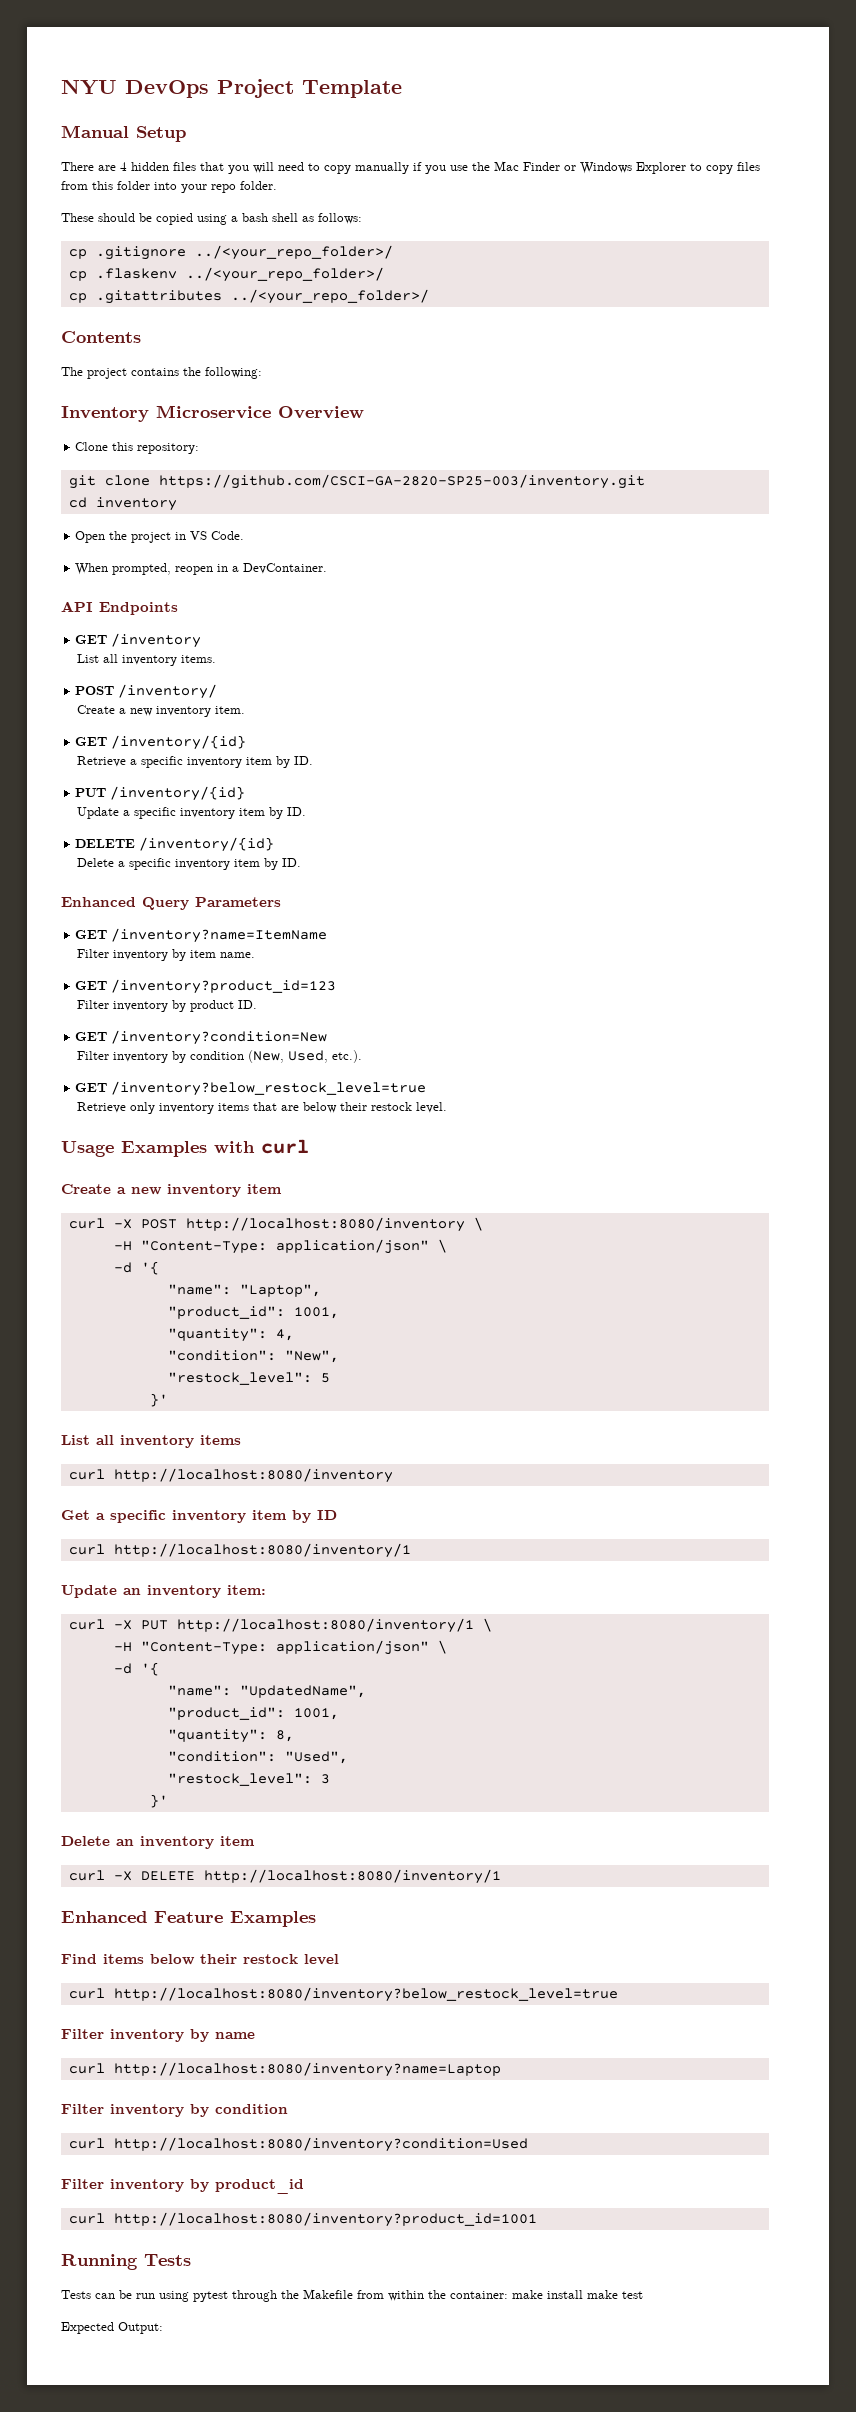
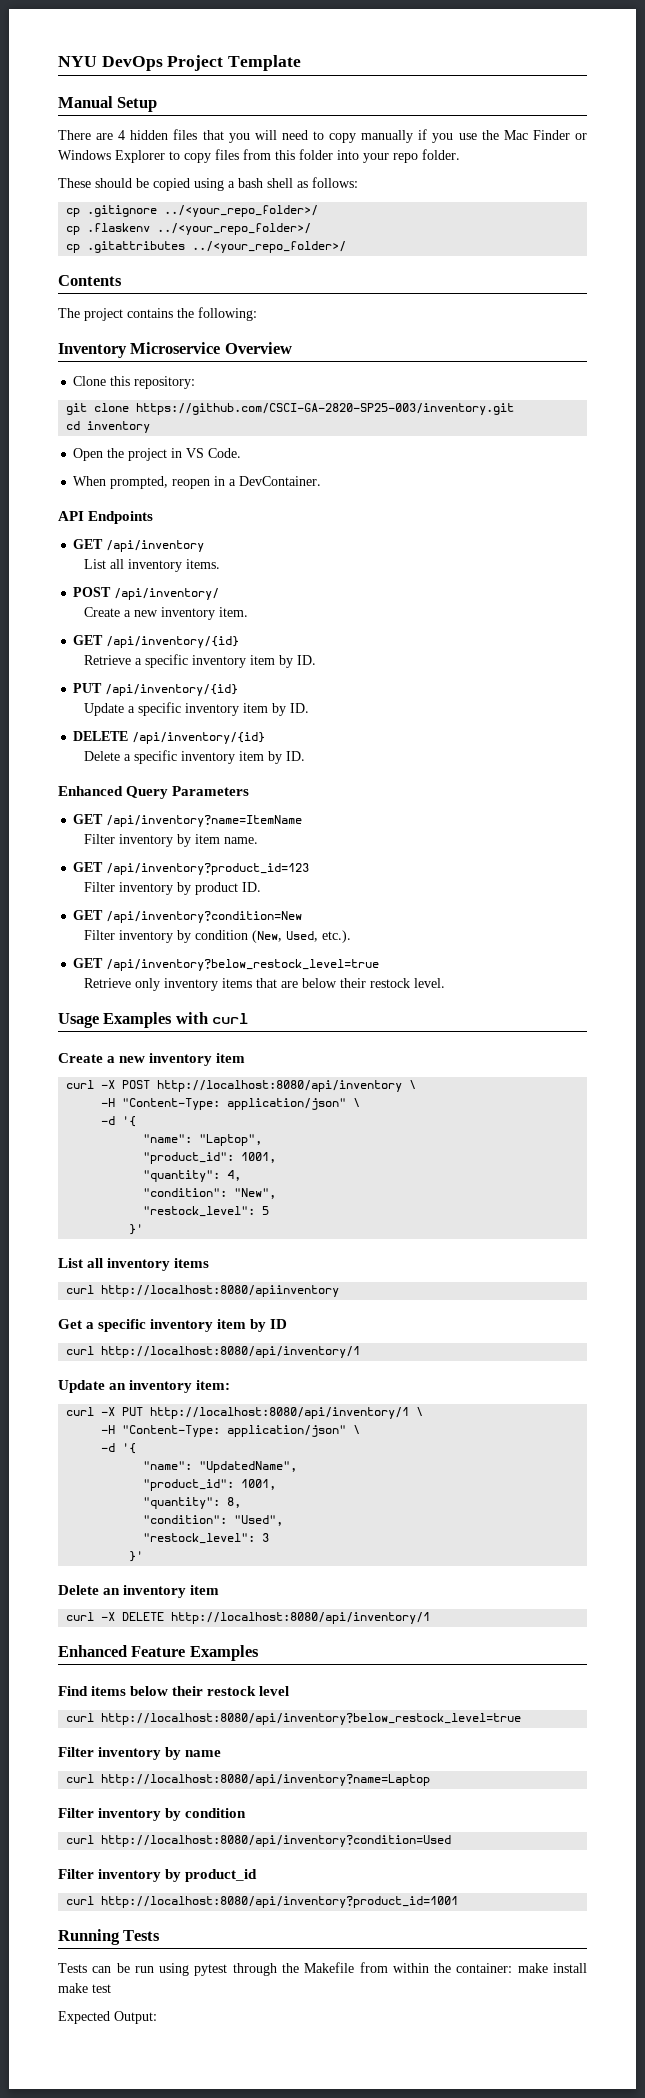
[111,633,202,648] /inventory -> [106,540,205,552] /api/inventory
[118,684,218,699] /inventory/ -> [114,588,220,600] /api/inventory/
[111,735,247,750] /inventory/{id} -> [106,636,240,648] /api/inventory/{id}
[110,786,246,801] /inventory/{id} -> [105,684,239,696] /api/inventory/{id}
[139,837,275,852] /inventory/{id} -> [132,732,266,744] /api/inventory/{id}
[111,928,328,943] /inventory?name=ItemName -> [106,815,303,827] /api/inventory?name=ItemName
[111,979,337,994] /inventory?product_id=123 -> [106,863,310,875] /api/inventory?product_id=123
[111,1030,328,1045] /inventory?condition=New -> [106,911,303,923] /api/inventory?condition=New
[111,1081,427,1096] /inventory?below_restock_level=true -> [106,959,380,971] /api/inventory?below_restock_level=true
[185,1217,465,1232] http://localhost:8080/inventory -> [157,1080,403,1092] http://localhost:8080/api/inventory
[113,1468,393,1483] http://localhost:8080/inventory -> [101,1285,340,1297] http://localhost:8080/apiinventory
[113,1543,411,1558] http://localhost:8080/inventory/1 -> [101,1346,361,1358] http://localhost:8080/api/inventory/1
[176,1618,474,1633] http://localhost:8080/inventory/1 -> [150,1407,410,1419] http://localhost:8080/api/inventory/1
[203,1869,501,1884] http://localhost:8080/inventory/1 -> [171,1612,431,1624] http://localhost:8080/api/inventory/1
[113,1987,618,2002] http://localhost:8080/inventory?below_restock_level=true -> [101,1713,522,1725] http://localhost:8080/api/inventory?below_restock_level=true
[113,2062,501,2077] http://localhost:8080/inventory?name=Laptop -> [101,1774,431,1786] http://localhost:8080/api/inventory?name=Laptop
[113,2137,528,2152] http://localhost:8080/inventory?condition=Used -> [101,1835,452,1847] http://localhost:8080/api/inventory?condition=Used
[113,2212,537,2227] http://localhost:8080/inventory?product_id=1001 -> [101,1896,459,1908] http://localhost:8080/api/inventory?product_id=1001

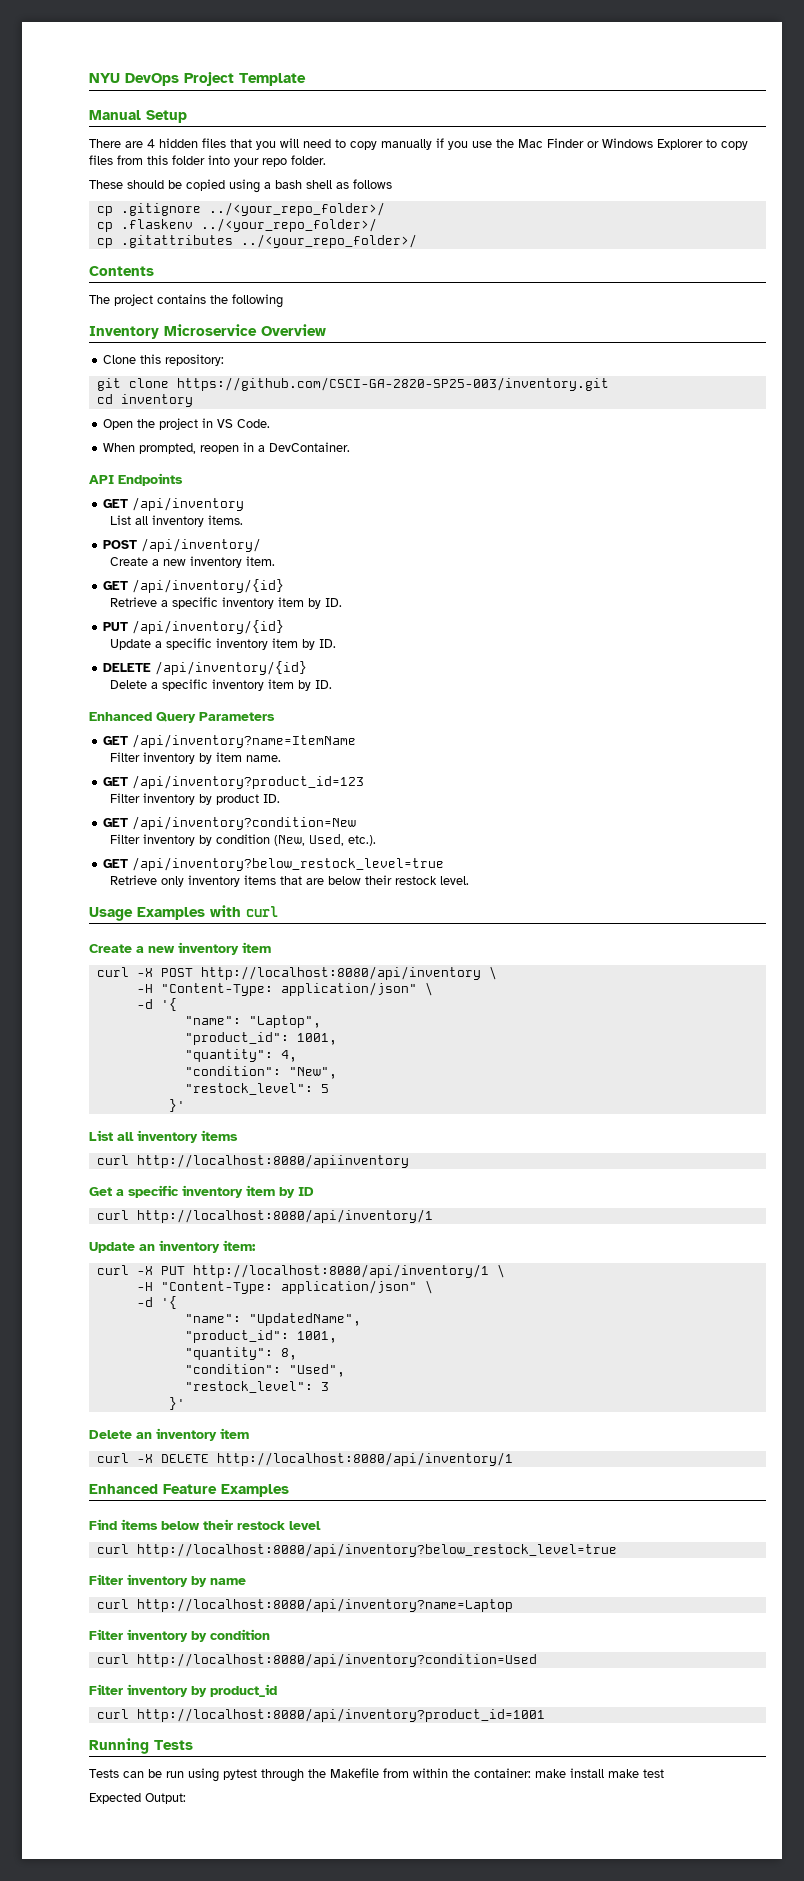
[312,177,358,188] follows: -> [353,179,392,189] follows
[198,307,257,321] following: -> [232,294,283,308] following

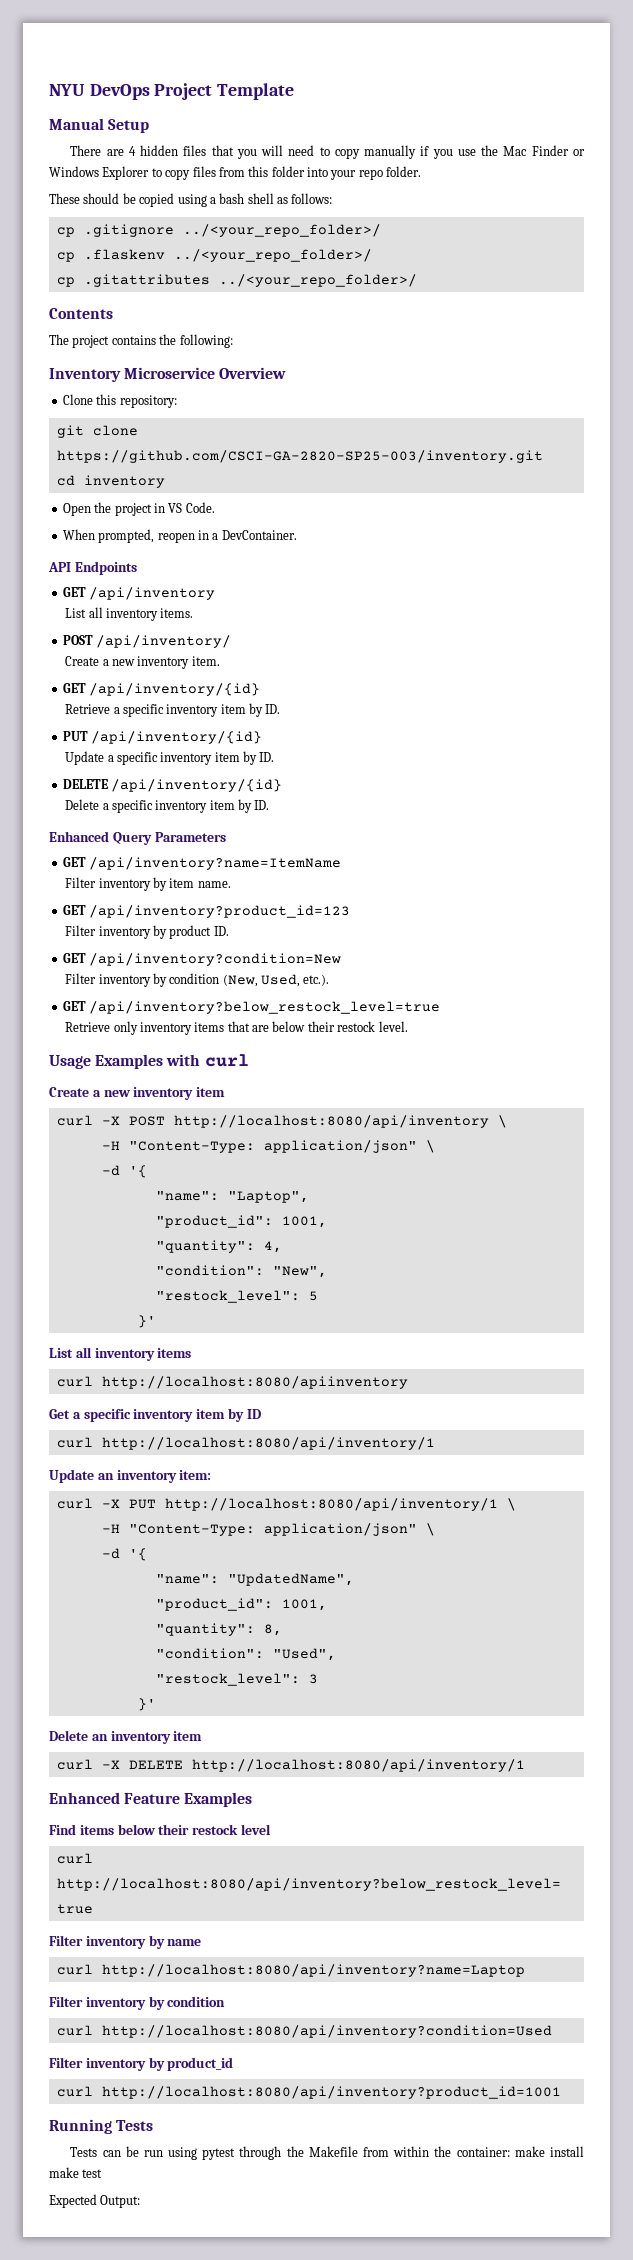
[353,179,392,189] follows -> [291,193,333,204] follows:
[232,294,283,308] following -> [179,334,233,348] following:

